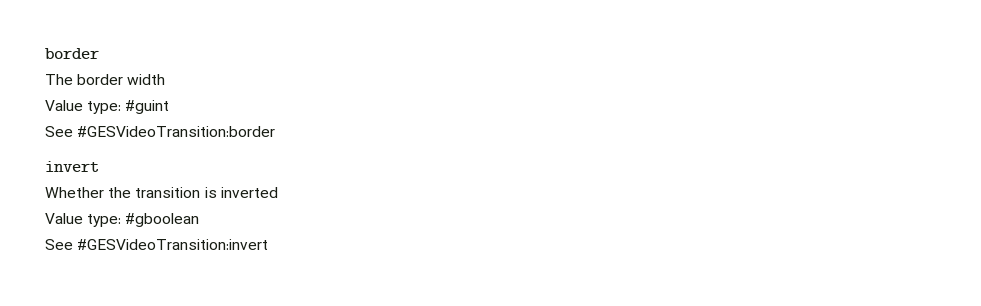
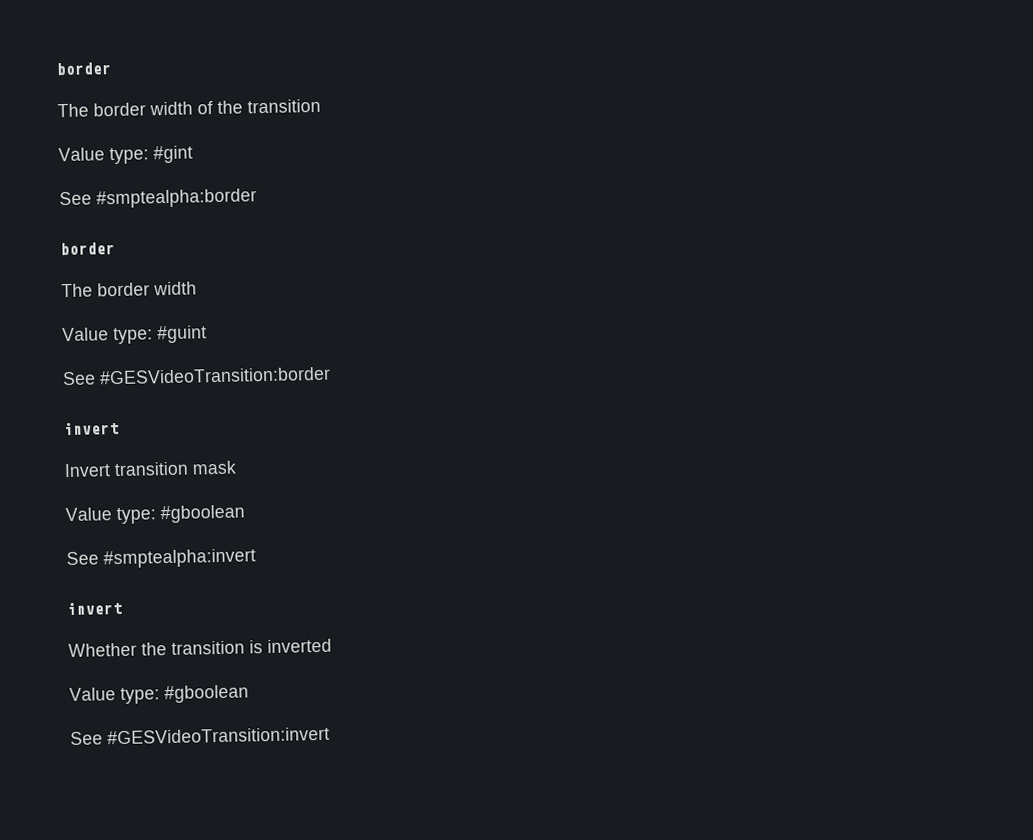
[45,48,99,59] border -> [56,62,111,76] [57,98,321,118] [58,145,193,165] [59,188,257,209] [60,242,115,256] border // The border width of the transition // Value type: #gint // See #smptealpha:border // border
(99, 166) none -> [64,460,237,478] [65,504,245,525] [66,548,256,569] [67,601,122,616] // Invert transition mask // Value type: #gboolean // See #smptealpha:invert // invert

